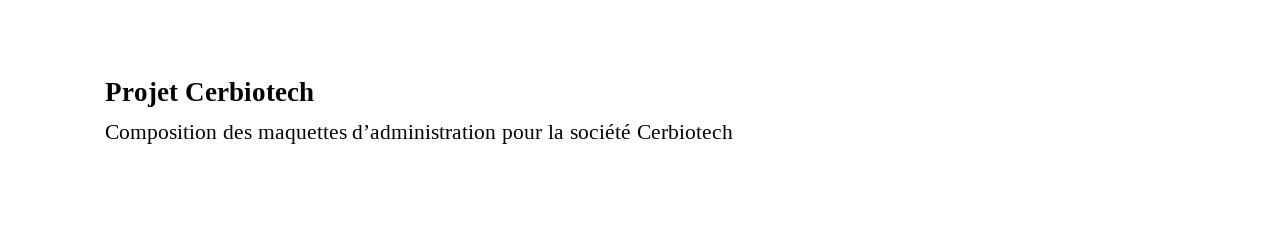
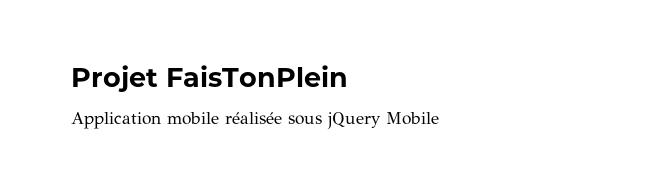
[185,82,315,101] [105,124,733,144] Cerbiotech // Composition des maquettes d’administration pour la société Cerbiotech -> [166,65,348,87] [71,112,439,129] FaisTonPlein // Application mobile réalisée sous jQuery Mobile

